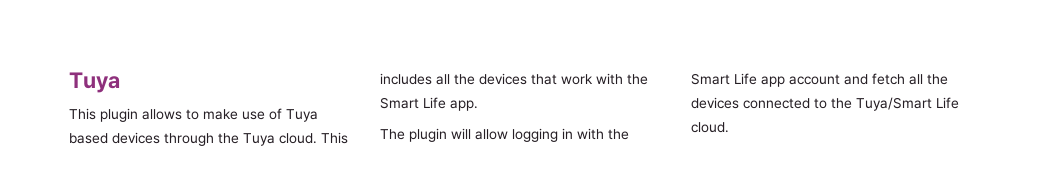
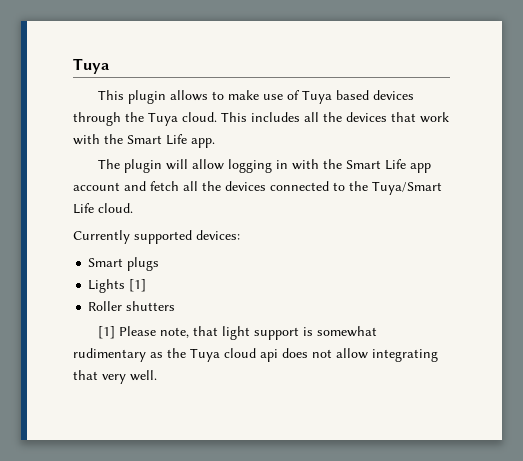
(729, 127) none -> [73,230,240,244] [88,257,160,271] [88,279,147,293] [88,301,176,311] [97,326,377,340] [73,348,438,362] [73,370,157,384] // Currently supported devices: // Smart plugs // Lights [1] // Roller shutters // [1] Please note, that light support is somewhat rudimentary as the Tuya cloud api does not allow integrating that very well.

